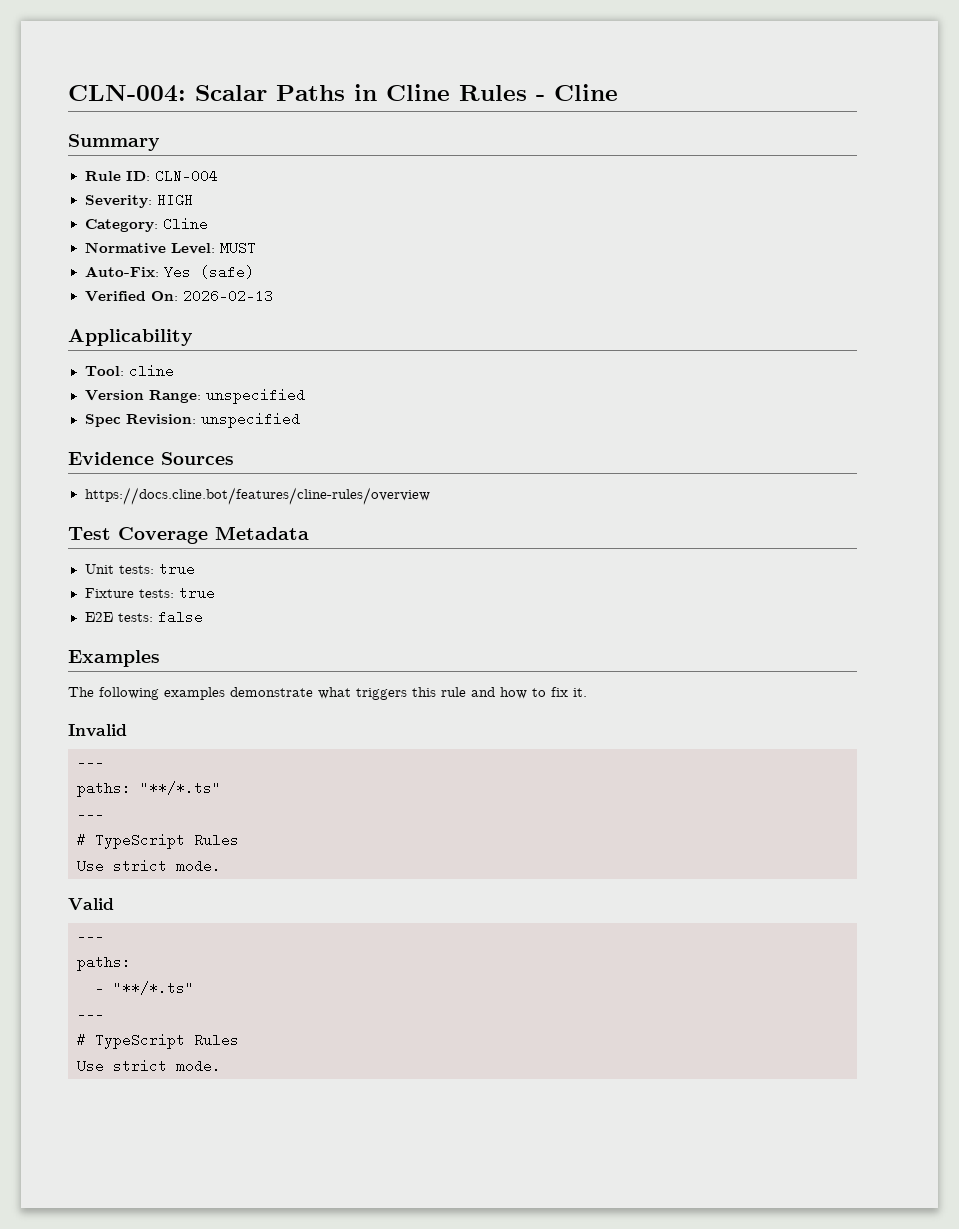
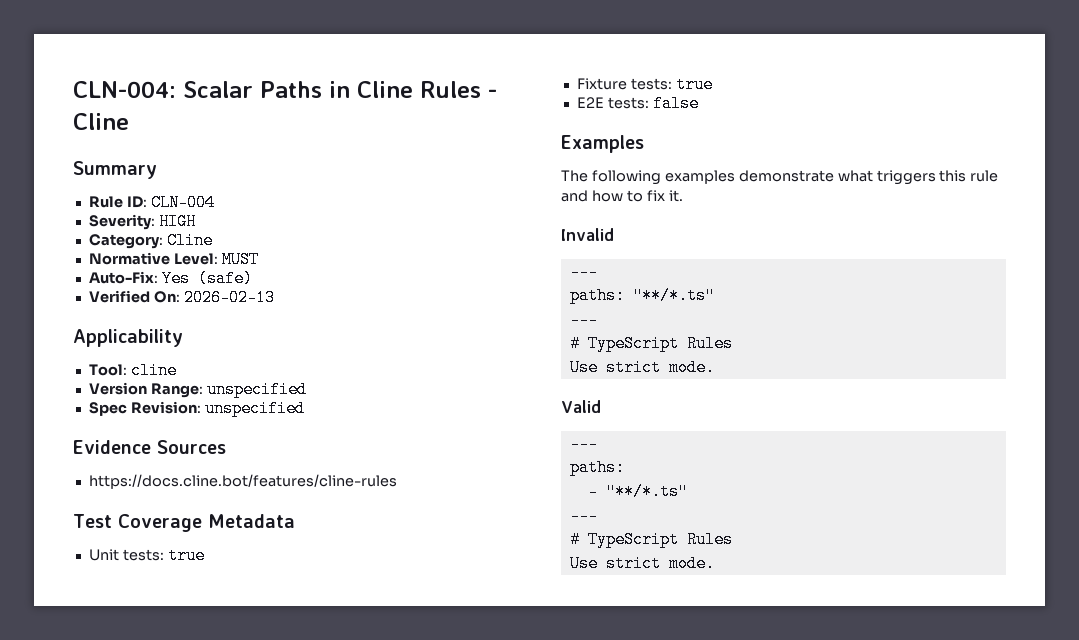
[84,487,430,505] https://docs.cline.bot/features/cline-rules/overview -> [88,474,397,489] https://docs.cline.bot/features/cline-rules

